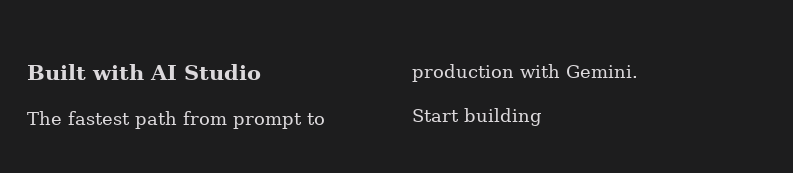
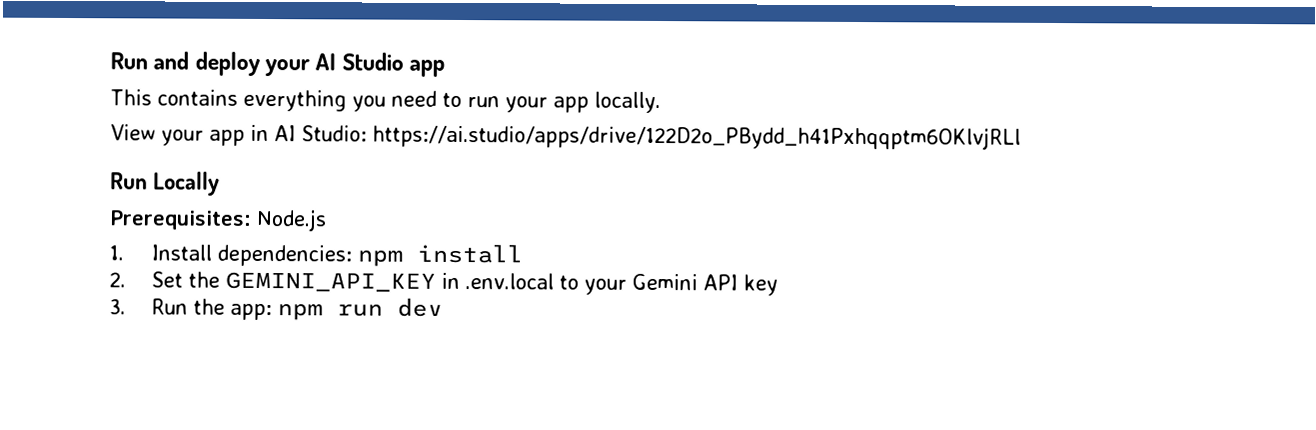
[27,64,261,80] [27,111,325,129] [412,64,638,82] [412,108,542,126] Built with AI Studio // The fastest path from prompt to production with Gemini. // Start building -> [110,51,446,77] [110,89,661,114] [110,124,1021,150] [110,171,221,196] [109,208,327,232] [109,243,523,267] [109,271,778,296] [109,297,443,321] Run and deploy your AI Studio app // This contains everything you need to run your app locally. // View your app in AI Studio: https://ai.studio/apps/drive/122D2o_PBydd_h41Pxhqqptm6OKlvjRLl // Run Locally // Prerequisites: Node.js // 1. Install dependencies: npm install // 2. Set the GEMINI_API_KEY in .env.local to your Gemini API key // 3. Run the app: npm run dev

